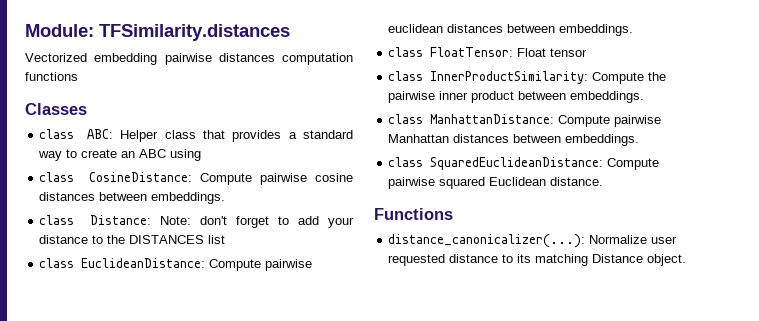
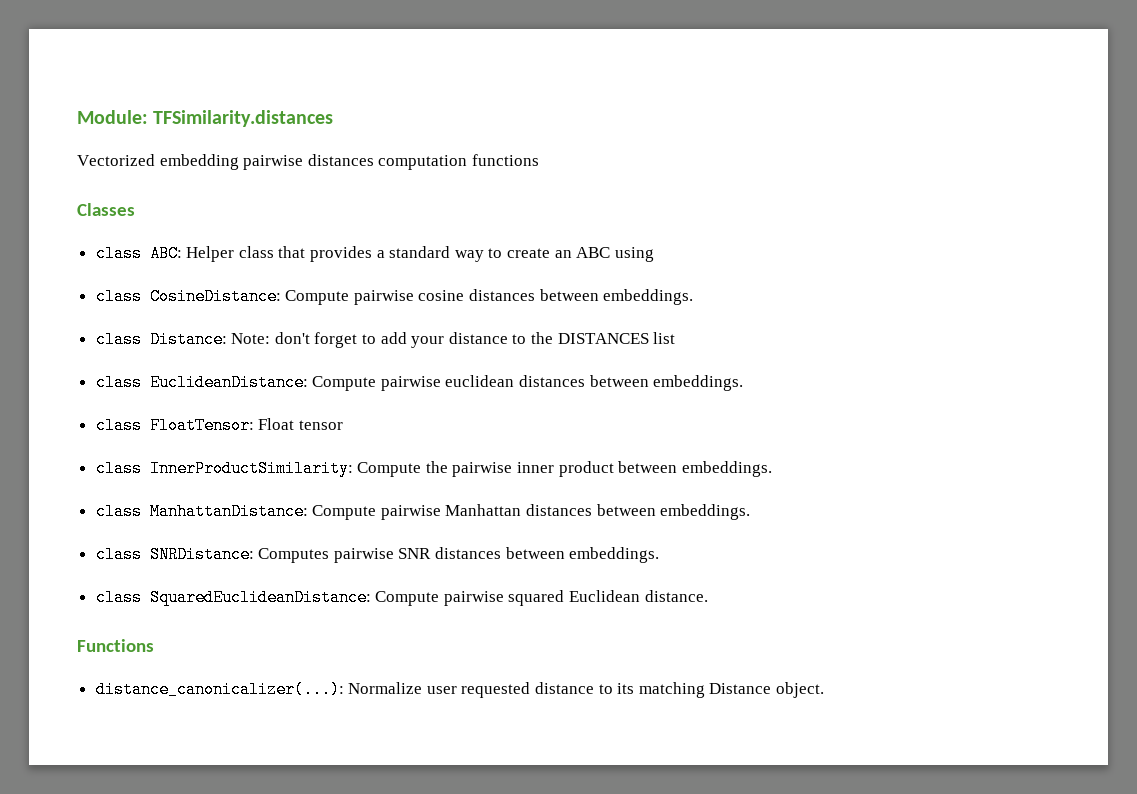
(640, 140) none -> [95,546,660,563] // class SNRDistance: Computes pairwise SNR distances between embeddings.

